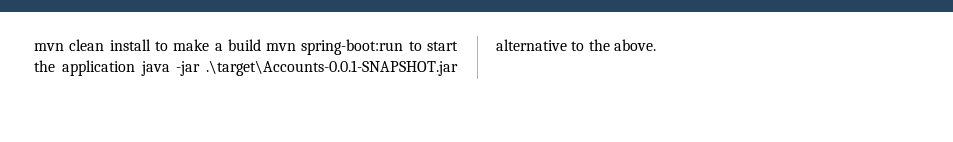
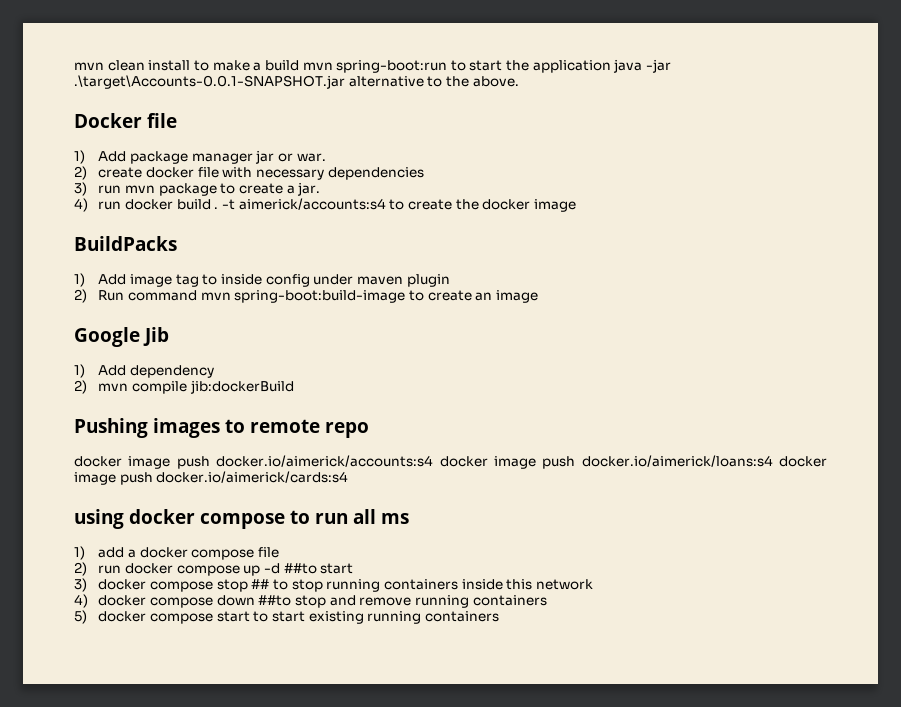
(656, 45) none -> [74,113,177,128] [74,150,326,164] [74,166,424,180] [74,182,321,196] [74,198,576,212] [74,236,177,251] [74,273,450,287] [74,289,538,303] [74,327,169,347] [74,364,215,378] [74,380,294,394] [74,418,369,438] [74,455,827,469] [74,471,349,485] [74,509,409,529] [74,546,279,560] [74,562,354,576] [74,578,593,592] [74,594,547,608] [74,610,499,624] // Docker file // 1) Add package manager jar or war. // 2) create docker file with necessary dependencies // 3) run mvn package to create a jar. // 4) run docker build . -t aimerick/accounts:s4 to create the docker image // BuildPacks // 1) Add image tag to inside config under maven plugin // 2) Run command mvn spring-boot:build-image to create an image // Google Jib // 1) Add dependency // 2) mvn compile jib:dockerBuild // Pushing images to remote repo // docker image push docker.io/aimerick/accounts:s4 docker image push docker.io/aimerick/loans:s4 docker image push docker.io/aimerick/cards:s4 // using docker compose to run all ms // 1) add a docker compose file // 2) run docker compose up -d ##to start // 3) docker compose stop ## to stop running containers inside this network // 4) docker compose down ##to stop and remove running containers // 5) docker compose start to start existing running containers

